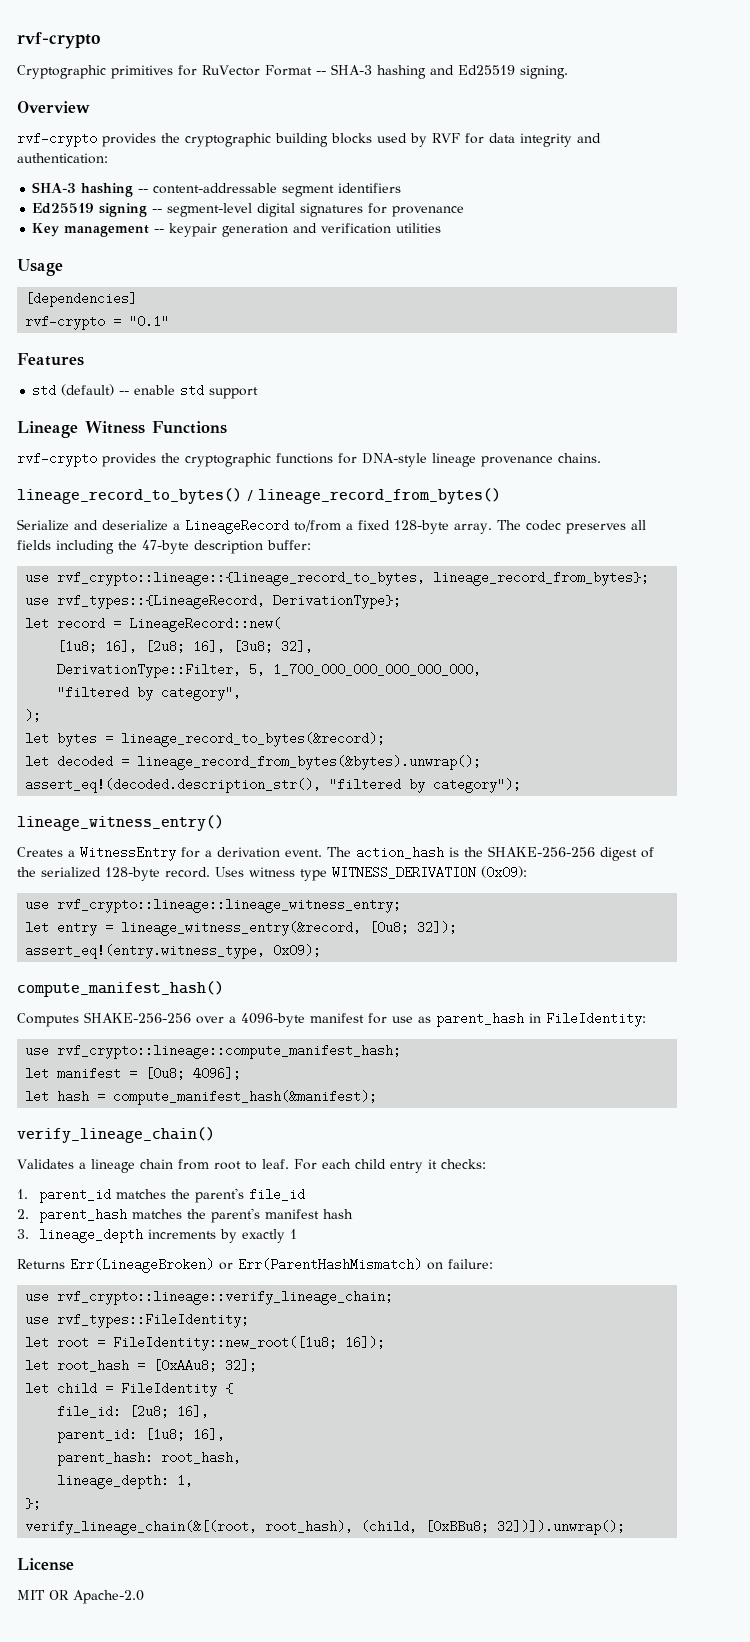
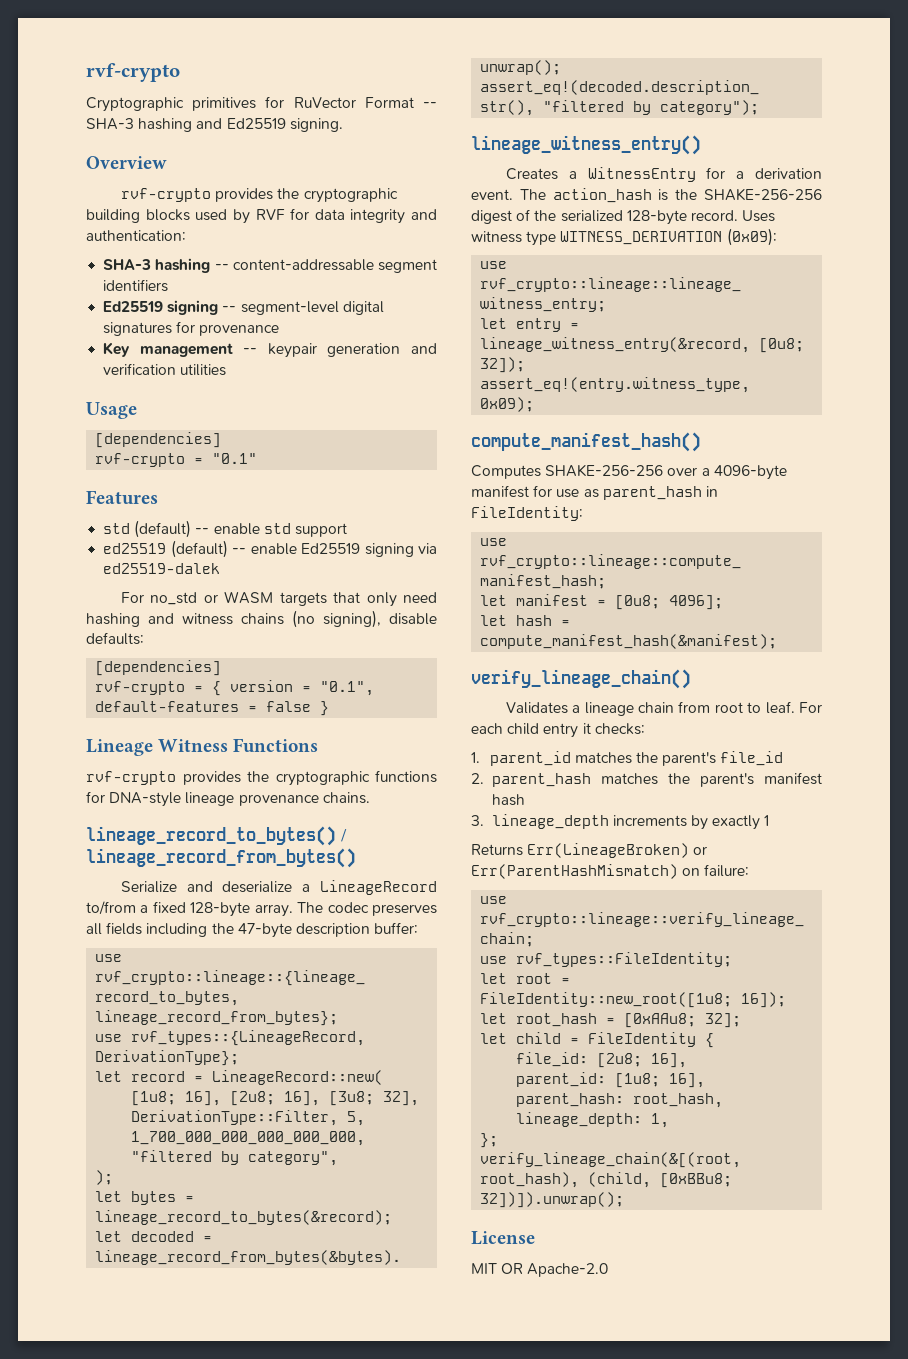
(259, 393) none -> [103,540,437,558] [103,563,221,574] [120,591,437,607] [86,610,437,628] [86,632,144,645] [95,660,222,676] [95,680,375,696] [95,701,330,716] // ed25519 (default) -- enable Ed25519 signing via ed25519-dalek // For no_std or WASM targets that only need hashing and witness chains (no signing), disable defaults: // [dependencies] // rvf-crypto = { version = "0.1", default-features = false }

